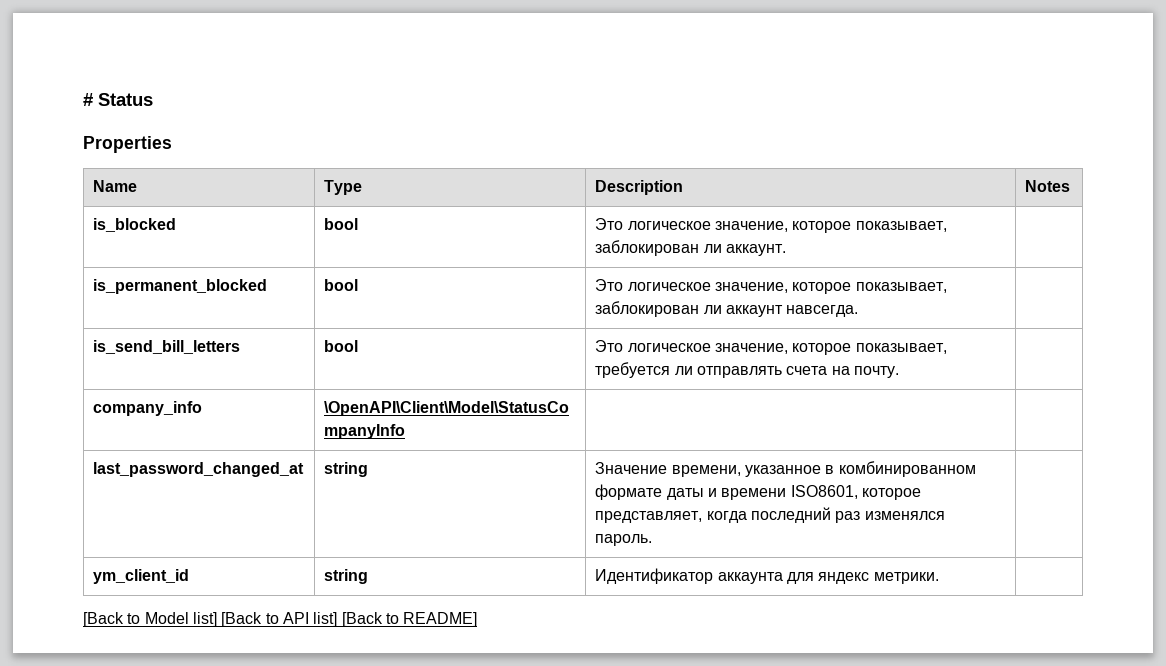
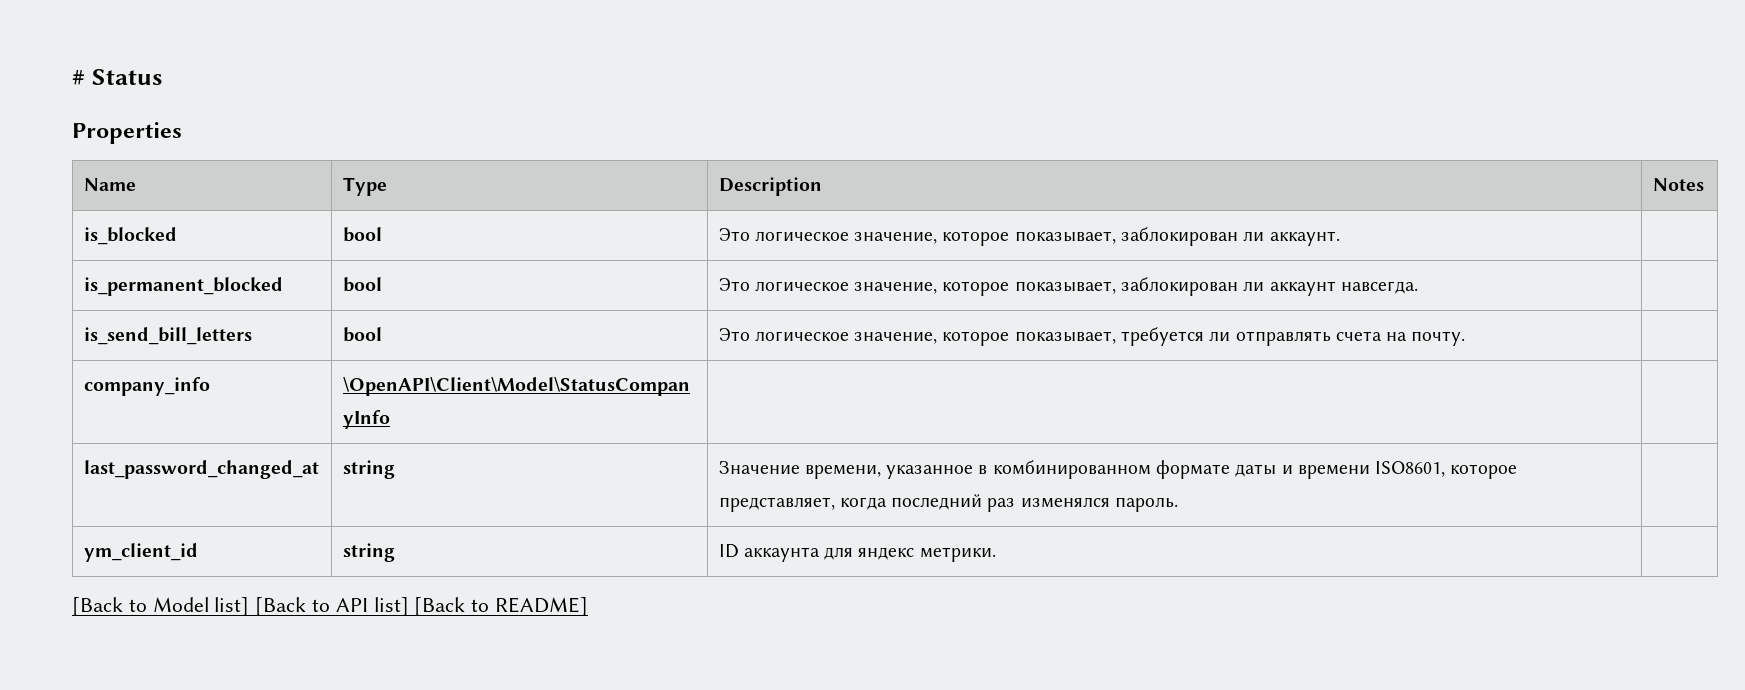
[595,568,714,584] Идентификатор -> [718,544,739,558] ID

